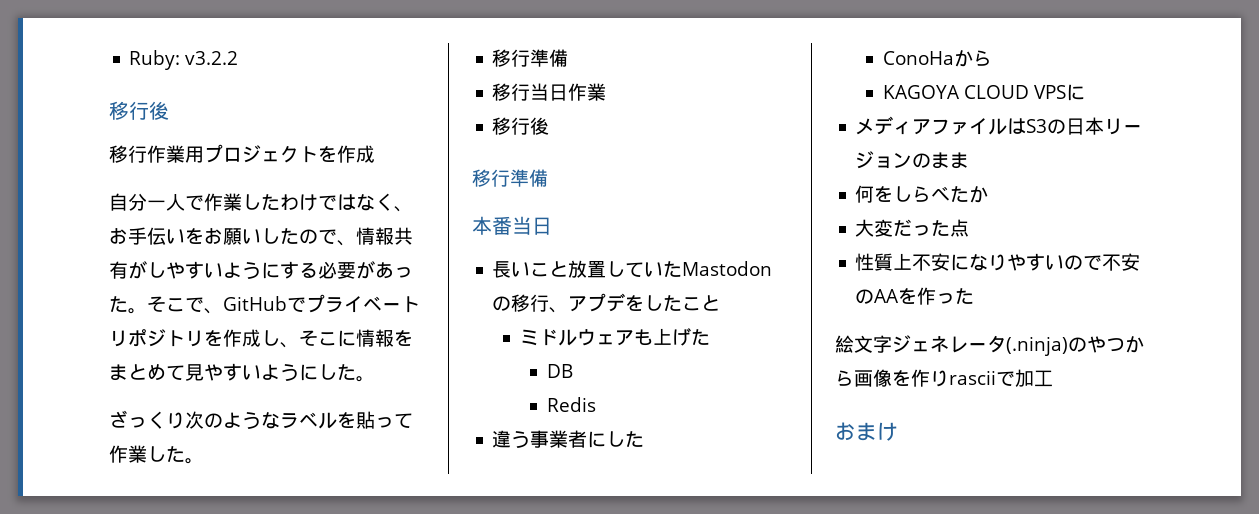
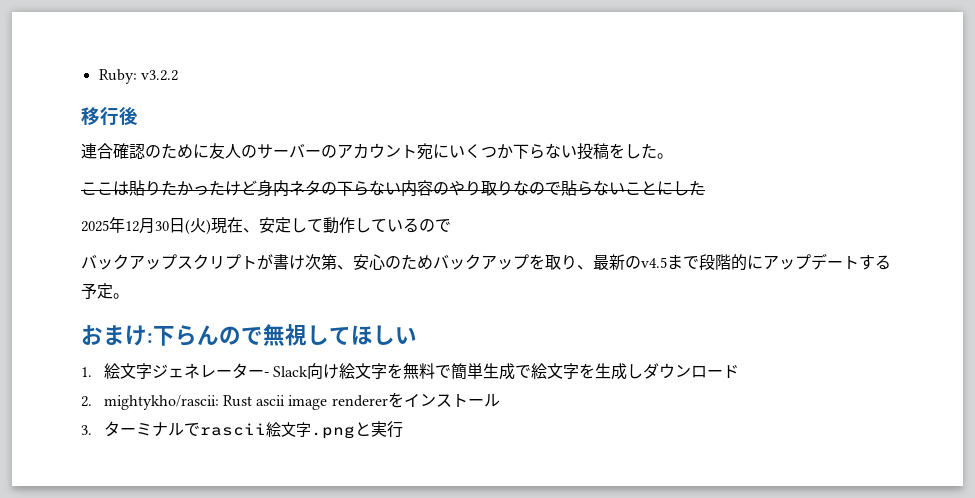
[109,144,375,163] [109,193,413,212] [109,227,413,246] [109,261,413,279] [109,294,420,314] [109,329,413,348] [109,363,375,382] [109,410,413,429] [109,445,204,464] [492,49,569,67] [492,83,607,101] [492,117,550,135] [472,169,548,187] [472,216,552,235] [492,260,773,278] [492,293,721,313] [519,328,710,346] [546,364,573,378] [546,397,596,412] [492,430,645,448] [882,50,992,67] [882,84,1085,101] [855,116,1143,135] [855,151,970,169] [855,185,989,203] [855,219,970,237] [855,253,1141,271] [855,287,975,305] 移行作業用プロジェクトを作成 // 自分一人で作業したわけではなく、お手伝いをお願いしたので、情報共有がしやすいようにする必要があった。そこで、GitHubでプライベートリポジトリを作成し、そこに情報をまとめて見やすいようにした。 // ざっくり次のようなラベルを貼って作業した。 // 移行準備 // 移行当日作業 // 移行後 // 移行準備 // 本番当日 // 長いこと放置していたMastodonの移行、アプデをしたこと // ミドルウェアも上げた // DB // Redis // 違う事業者にした // ConoHaから // KAGOYA CLOUD VPSに // メディアファイルはS3の日本リージョンのまま // 何をしらべたか // 大変だった点 // 性質上不安になりやすいので不安のAAを作った // -> [81,143,673,160] [81,180,705,197] [81,217,451,235] [81,253,891,271] [81,283,129,299] [81,324,417,346] [81,367,92,377] 連合確認のために友人のサーバーのアカウント宛にいくつか下らない投稿をした。 // ここは貼りたかったけど身内ネタの下らない内容のやり取りなので貼らないことにした // 2025年12月30日(火)現在、安定して動作しているので // バックアップスクリプトが書け次第、安心のためバックアップを取り、最新のv4.5まで段階的にアップデートする予定。 // おまけ:下らんので無視してほしい // 1.
[1006,336,1144,356] [835,369,1053,387] [835,422,898,441] (.ninja)のやつから画像を作りrasciiで加工 // おまけ -> [247,363,739,380] [81,392,500,410] [81,421,403,439] ー- Slack向け絵文字を無料で簡単生成で絵文字を生成しダウンロード // 2. mightykho/rascii: Rust ascii image rendererをインストール // 3.ターミナルでrascii絵文字.pngと実行

